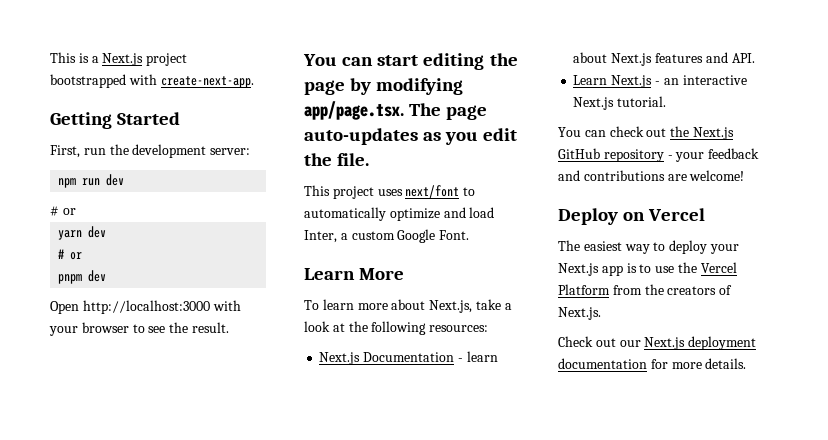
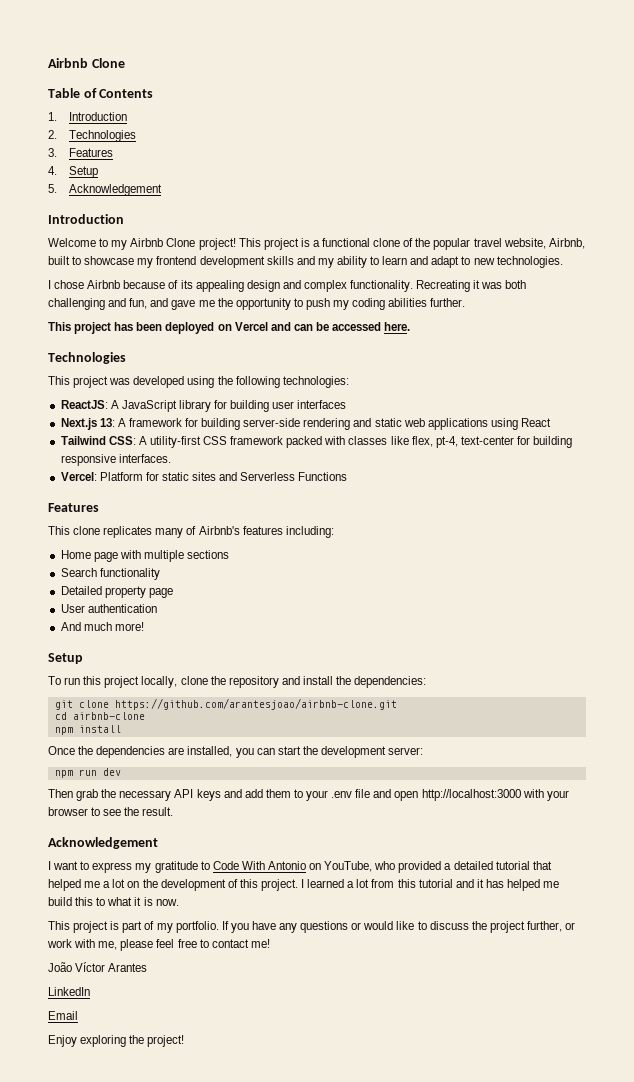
[50,52,188,66] [50,74,254,88] [50,112,181,129] [50,145,106,158] This is a Next.js project bootstrapped with create-next-app. // Getting Started // First, run -> [48,58,125,68] [48,88,154,98] [48,112,128,121] [48,130,137,142] [48,148,114,157] [48,166,99,178] [48,184,163,196] [48,214,124,224] [48,238,585,250] [48,256,563,268] [48,280,527,292] [48,298,466,310] [48,322,411,334] [48,352,126,364] [48,376,349,388] [60,400,347,412] [60,418,552,430] [60,436,573,448] [60,454,171,466] [60,472,348,481] [48,503,99,512] [48,526,334,538] [60,550,230,562] [60,568,160,580] [60,586,173,598] [60,604,157,613] [60,622,144,631] [48,653,83,664] [48,676,427,688] [54,698,397,710] [54,712,145,720] [54,725,121,735] [48,746,301,758] Airbnb Clone // Table of Contents // 1. Introduction // 2. Technologies // 3. Features // 4. Setup // 5. Acknowledgement // Introduction // Welcome to my Airbnb Clone project! This project is a functional clone of the popular travel website, Airbnb, built to showcase my frontend development skills and my ability to learn and adapt to new technologies. // I chose Airbnb because of its appealing design and complex functionality. Recreating it was both challenging and fun, and gave me the opportunity to push my coding abilities further. // This project has been deployed on Vercel and can be accessed here. // Technologies // This project was developed using the following technologies: // ReactJS: A JavaScript library for building user interfaces // Next.js 13: A framework for building server-side rendering and static web applications using React // Tailwind CSS: A utility-first CSS framework packed with classes like flex, pt-4, text-center for building responsive interfaces. // Vercel: Platform for static sites and Serverless Functions // Features // This clone replicates many of Airbnb's features including: // Home page with multiple sections // Search functionality // Detailed property page // User authentication // And much more! // Setup // To run this project locally, clone the repository and install the dependencies: // git clone https://github.com/arantesjoao/airbnb-clone.git // cd airbnb-clone // npm install // Once the dependencies are installed, you can start
[50,206,76,216] [58,226,107,240] [58,249,83,260] [58,270,107,284] [50,301,79,314] # or // yarn dev // # or // pnpm dev // Open -> [48,789,419,801] Then grab the necessary API keys and add them to your .env file and open
[303,53,518,70] [304,78,464,95] [304,101,488,120] [304,128,518,145] [304,153,370,166] [304,185,476,199] [304,207,495,221] [304,229,470,243] [304,268,405,280] [304,299,512,313] [304,321,489,335] [319,351,498,365] [573,52,755,66] [573,75,747,88] [573,96,667,110] [558,126,734,140] [558,148,760,162] [558,170,745,181] [558,208,706,225] [558,240,739,254] [558,262,737,276] [558,284,733,295] [558,307,601,320] [558,336,757,350] [558,358,747,369] You can start editing the page by modifying app/page.tsx. The page auto-updates as you edit the file. // This project uses next/font to automatically optimize and load Inter, a custom Google Font. // Learn More // To learn more about Next.js, take a look at the following resources: // Next.js Documentation - learn about Next.js features and API. // Learn Next.js - an interactive Next.js tutorial. // You can check out the Next.js GitHub repository - your feedback and contributions are welcome! // Deploy on Vercel // The easiest way to deploy your Next.js app is to use the Vercel Platform from the creators of Next.js. // Check out our Next.js deployment documentation for more details. -> [48,837,158,849] [48,861,552,873] [48,879,560,891] [48,897,179,906] [48,921,576,933] [47,939,270,951] [48,962,148,972] [48,987,90,996] [48,1011,78,1020] [48,1035,185,1047] Acknowledgement // I want to express my gratitude to Code With Antonio on YouTube, who provided a detailed tutorial that helped me a lot on the development of this project. I learned a lot from this tutorial and it has helped me build this to what it is now. // This project is part of my portfolio. If you have any questions or would like to discuss the project further, or work with me, please feel free to contact me! // João Víctor Arantes // LinkedIn // Email // Enjoy exploring the project!

